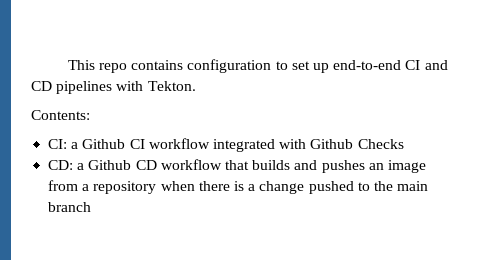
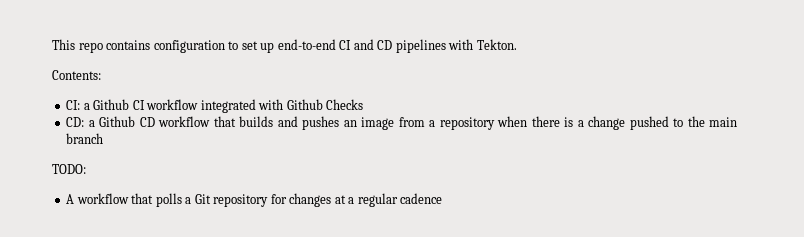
(92, 207) none -> [52,164,86,174] [66,193,443,207] // TODO: // A workflow that polls a Git repository for changes at a regular cadence

